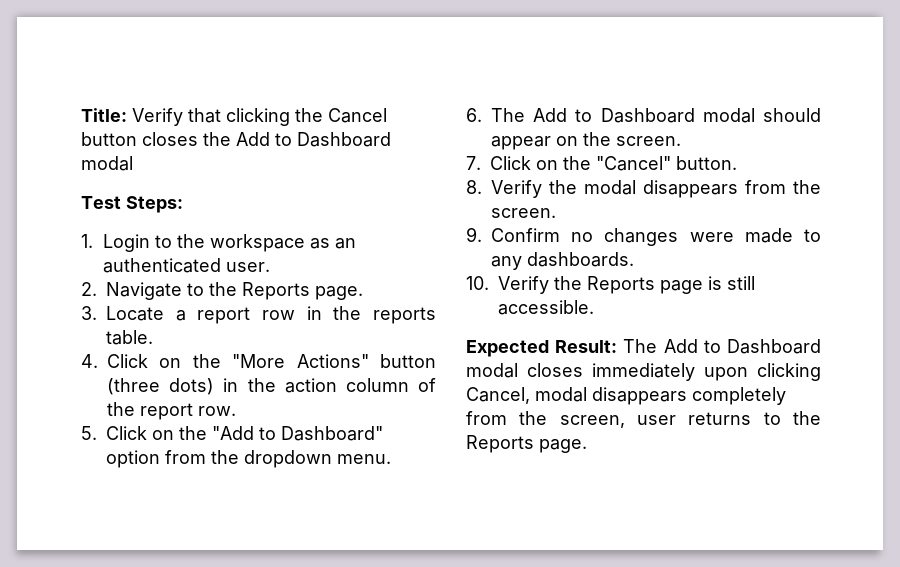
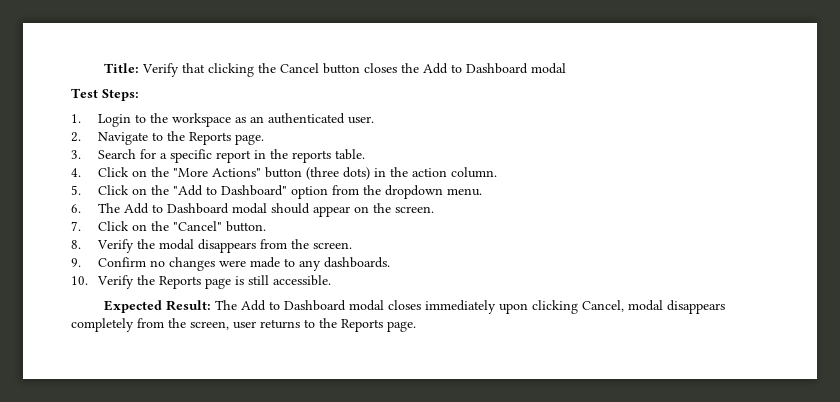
[106,306,295,324] Locate a report row -> [98,149,252,163] Search for a specific report
[345,378,436,392] [107,402,236,420] column of the report row. -> [451,167,498,178] column.

